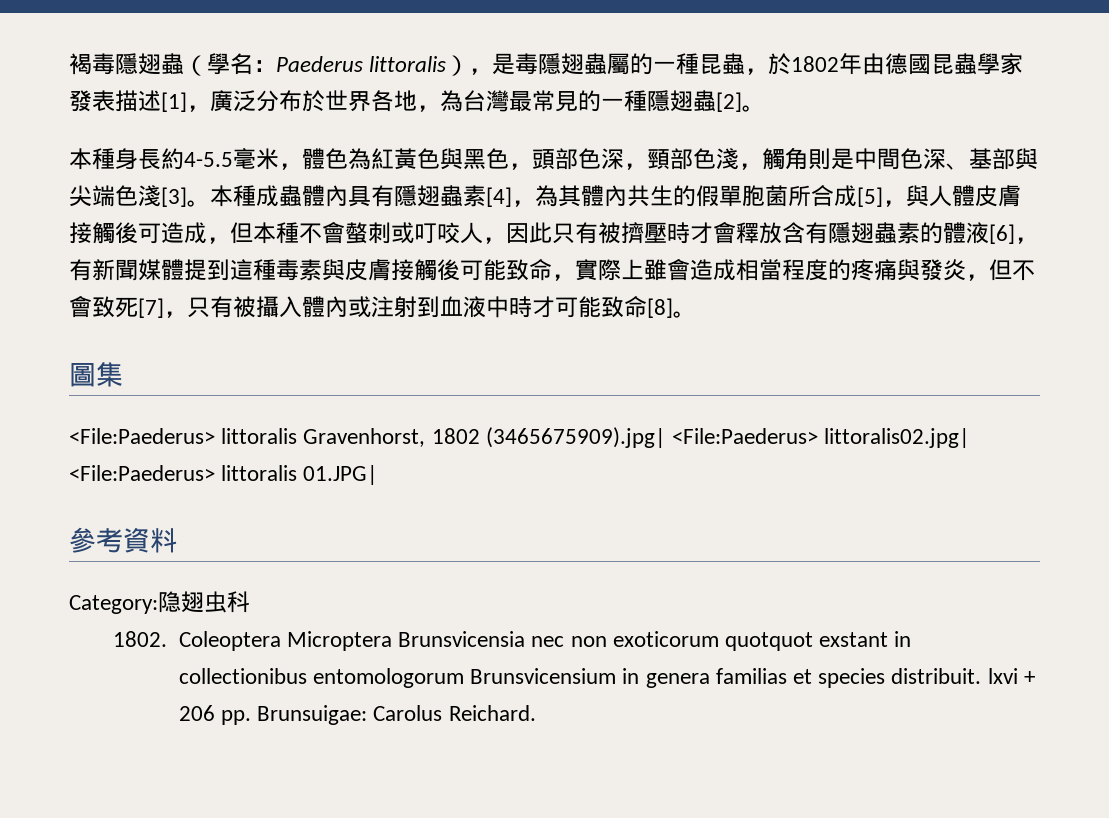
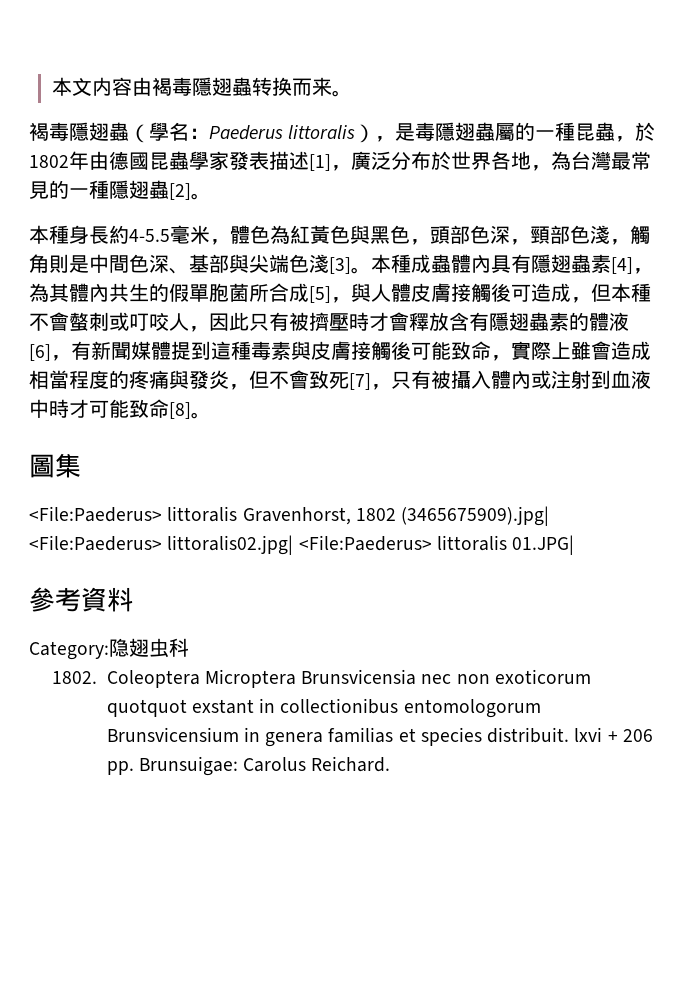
(69, 64) none -> [51,77,352,97] 本文内容由褐毒隱翅蟲转换而来。 //

